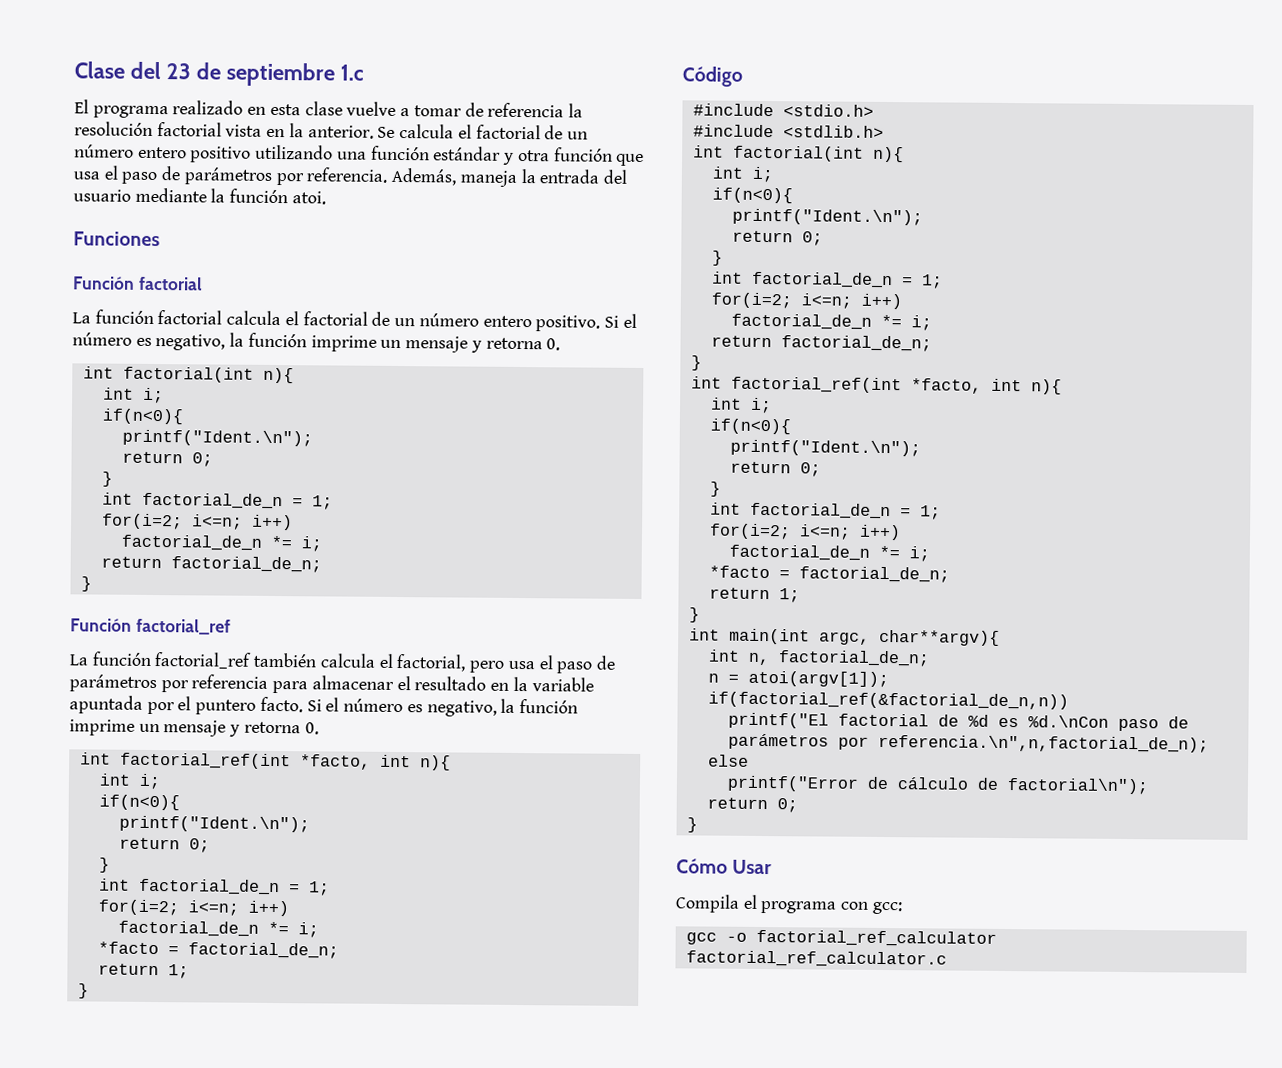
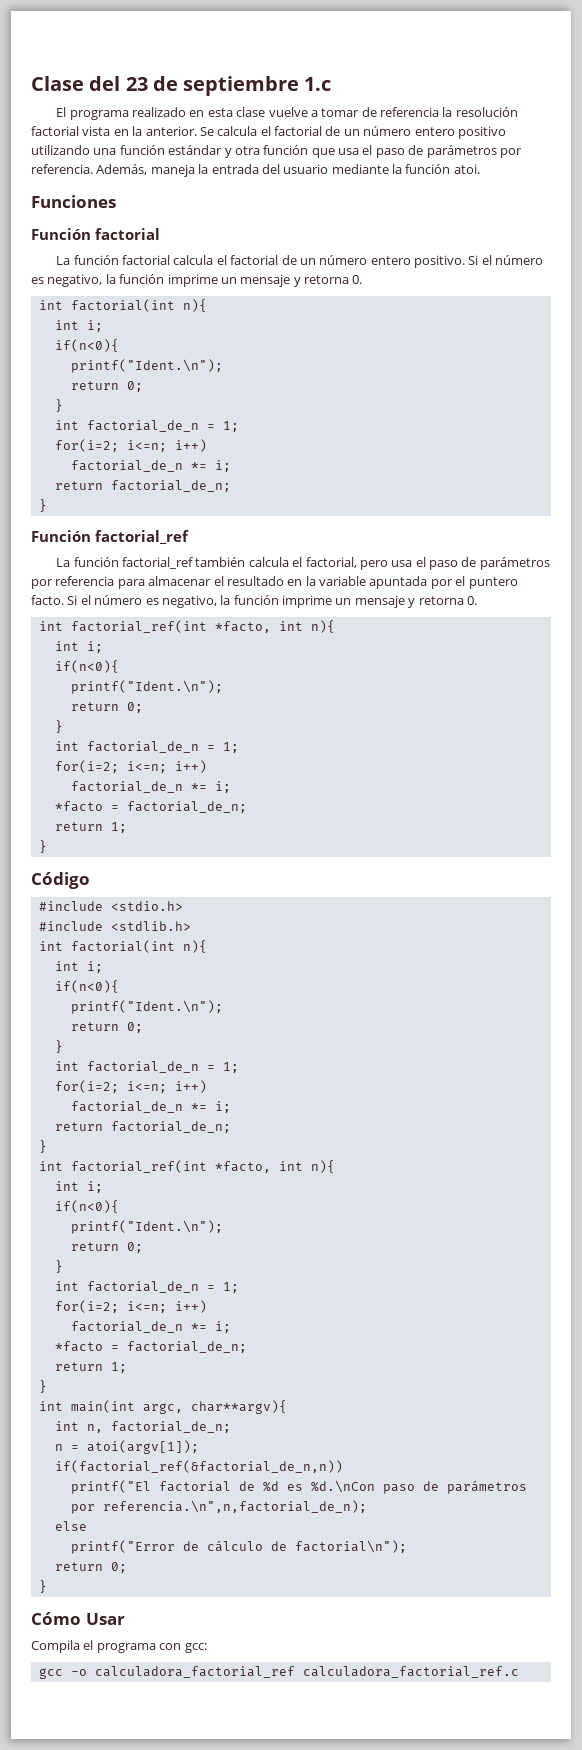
[755,929,997,947] [685,950,947,968] factorial_ref_calculator factorial_ref_calculator.c -> [94,1666,519,1678] calculadora_factorial_ref calculadora_factorial_ref.c

